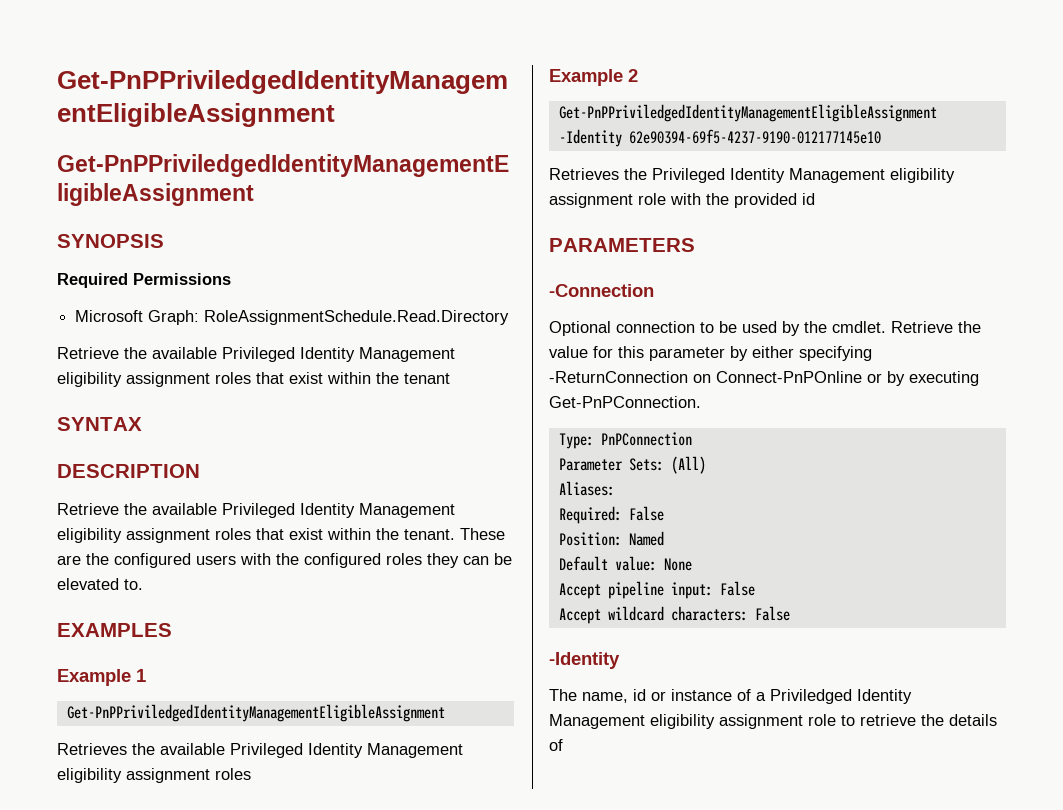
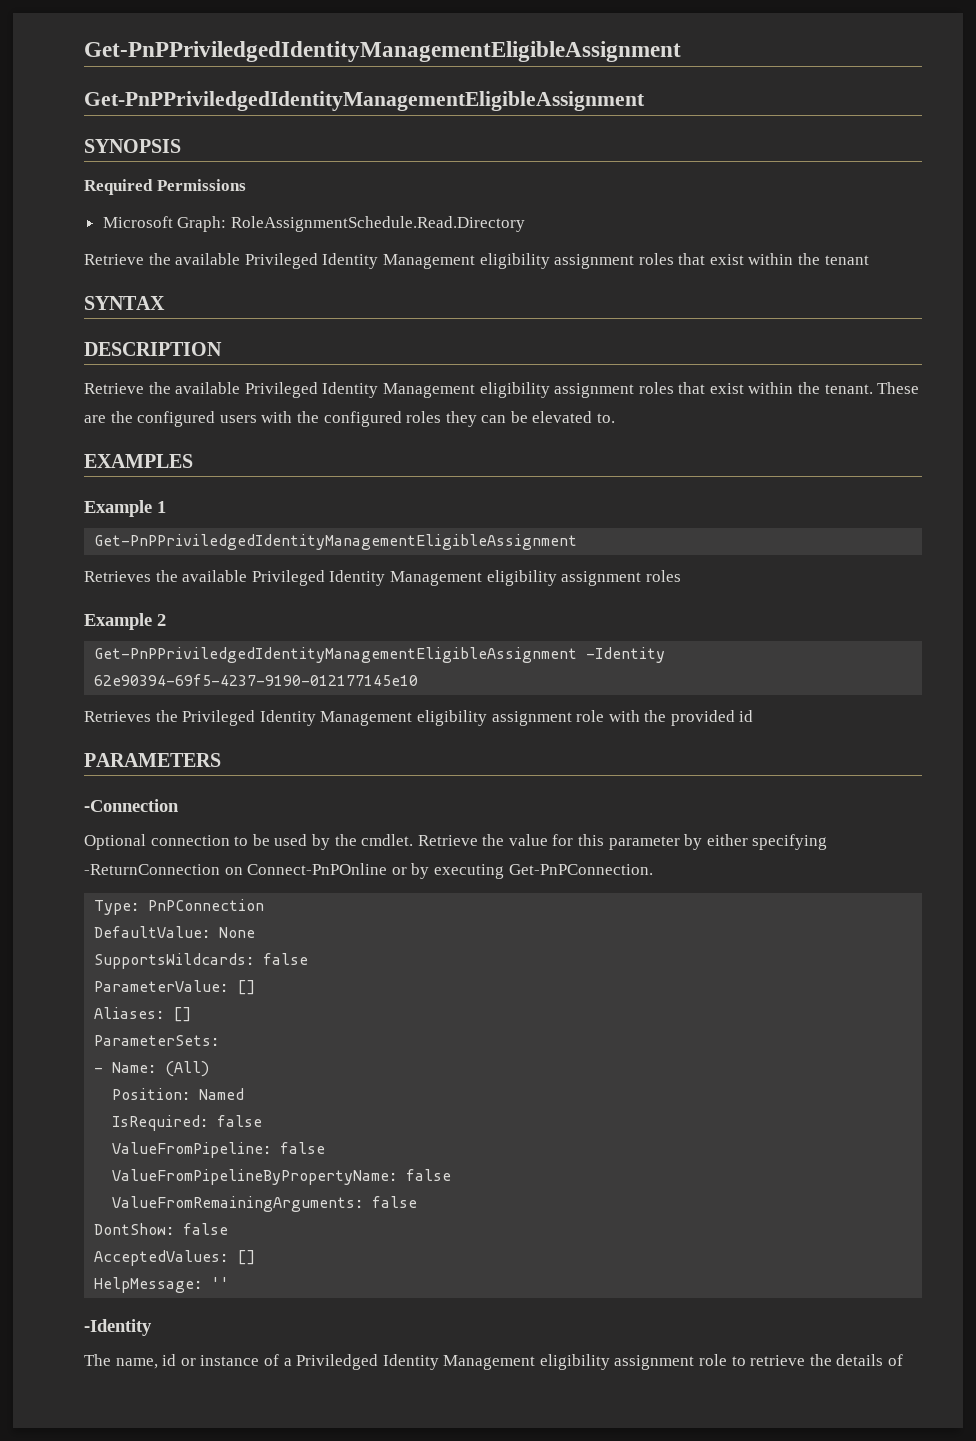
[558,456,706,474] [558,481,615,496] [558,506,664,524] [558,531,664,546] [558,556,692,571] [558,581,755,599] [558,606,790,624] Parameter Sets: (All) // Aliases: // Required: False // Position: Named // Default value: None // Accept pipeline input: False // Accept wildcard characters: False -> [94,926,256,938] [94,953,309,969] [94,980,256,995] [94,1007,192,1022] [94,1035,220,1046] [94,1061,210,1077] [112,1088,245,1100] [112,1115,263,1131] [112,1142,326,1158] [112,1169,452,1185] [112,1196,418,1212] [94,1223,229,1235] [94,1250,256,1266] [94,1277,230,1293] DefaultValue: None // SupportsWildcards: false // ParameterValue: [] // Aliases: [] // ParameterSets: // - Name: (All) // Position: Named // IsRequired: false // ValueFromPipeline: false // ValueFromPipelineByPropertyName: false // ValueFromRemainingArguments: false // DontShow: false // AcceptedValues: [] // HelpMessage: ''

